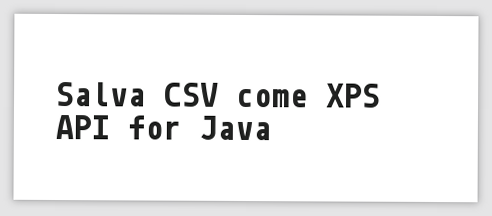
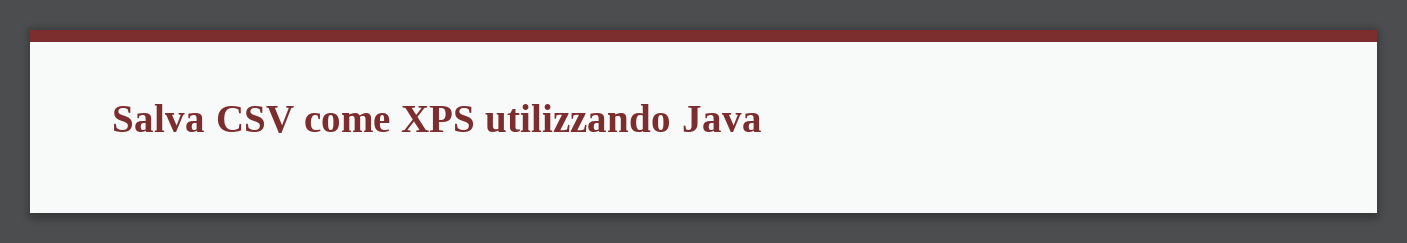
[54,114,181,140] API for -> [485,104,672,132] utilizzando

